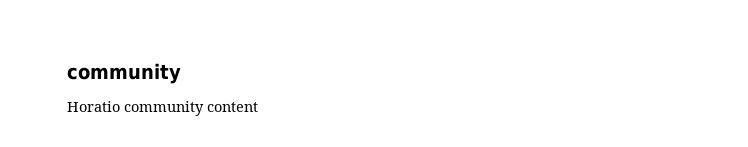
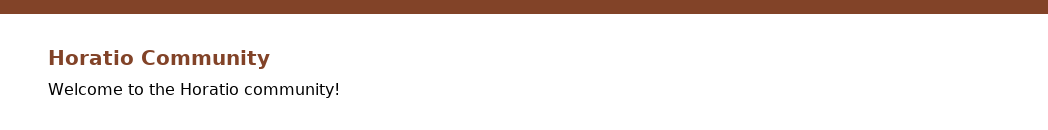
[67,63,181,84] [67,101,258,116] community // Horatio community content -> [48,50,270,69] [48,83,340,98] Horatio Community // Welcome to the Horatio community!

